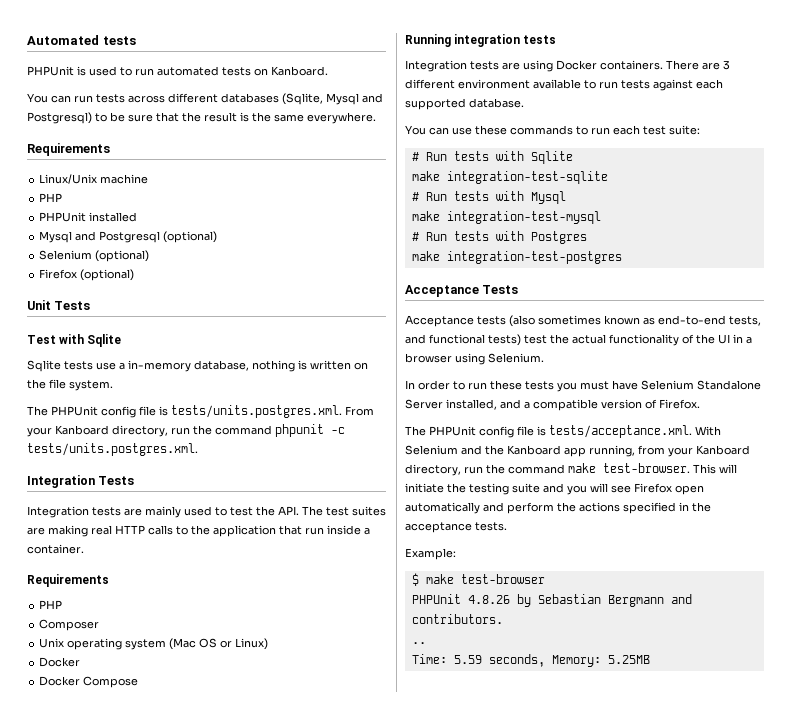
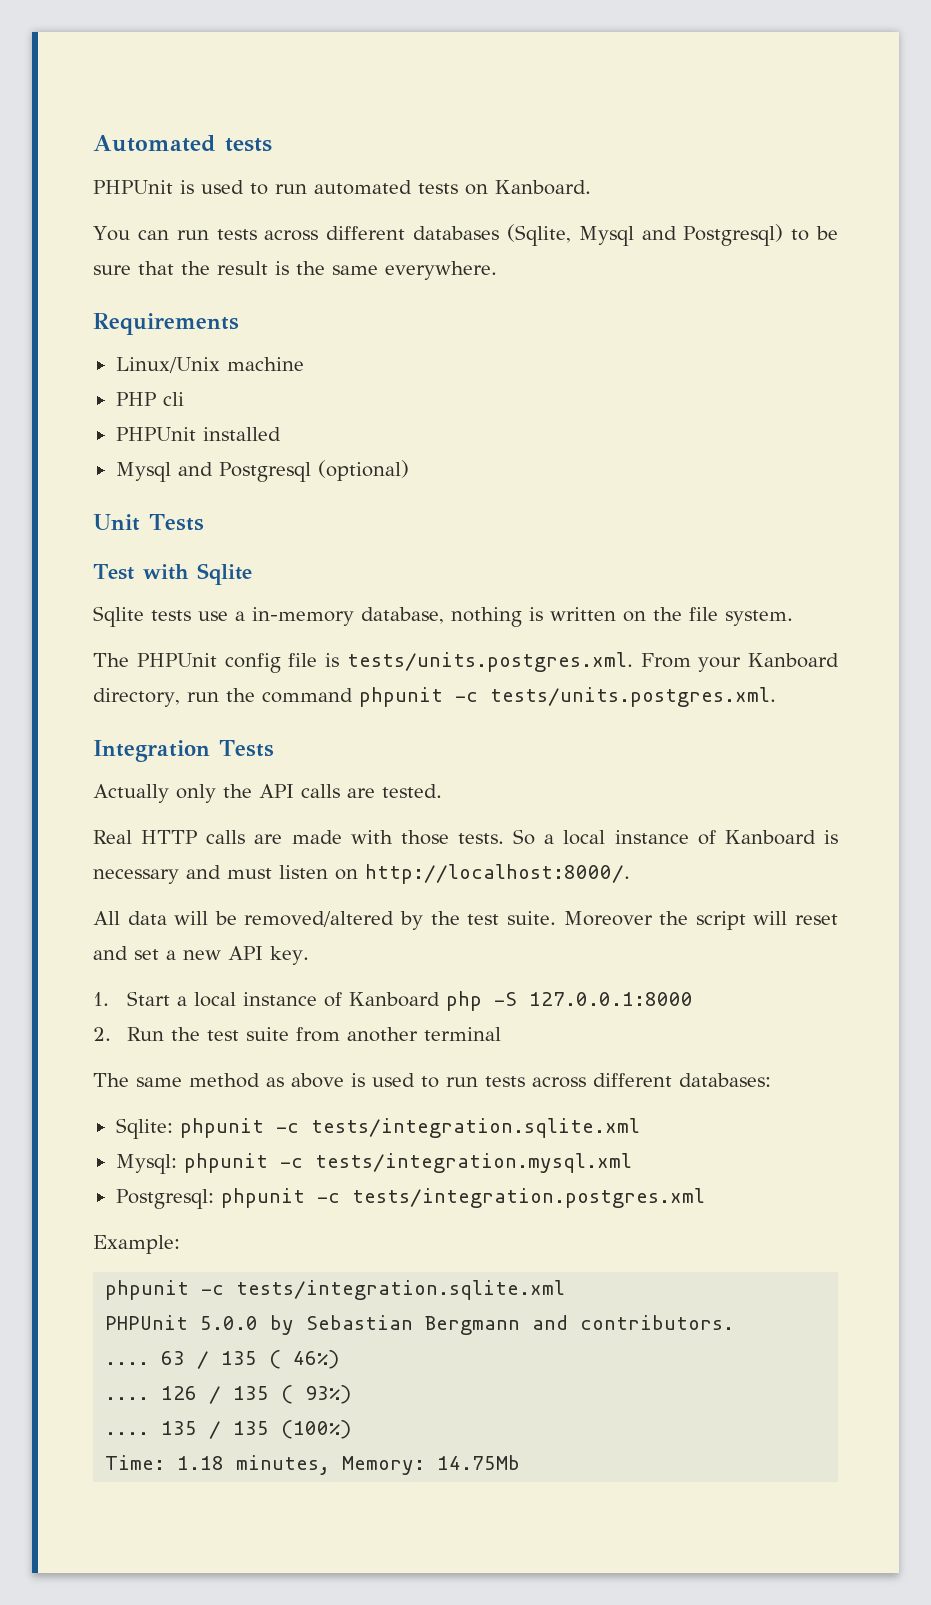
(63, 197) none -> [162,392,184,406] cli
[39,250,150,262] [39,269,135,281] // Selenium (optional) // Firefox (optional) -> (409, 470) none
[27,506,386,518] [27,525,370,537] [27,544,84,554] [27,574,109,587] [39,600,63,609] [39,619,100,631] [39,638,269,650] [39,657,81,667] [39,676,139,688] [405,34,557,47] [405,60,730,72] [405,79,723,91] [405,98,524,110] [405,125,700,135] [411,151,573,164] [411,171,608,184] [411,191,566,204] [411,211,601,224] [411,231,587,244] [411,251,622,264] [405,285,519,297] [405,315,761,327] [405,334,752,346] [405,353,544,365] [405,380,761,392] [405,399,700,411] [405,425,721,438] [405,445,750,457] [405,463,737,476] [405,483,704,495] [405,502,711,514] [405,522,507,533] [405,548,456,560] [411,573,545,586] [411,594,510,604] Integration tests are mainly used to test the API. The test suites are making real HTTP calls to the application that run inside a container. // Requirements // PHP // Composer // Unix operating system (Mac OS or Linux) // Docker // Docker Compose // Running integration tests // Integration tests are using Docker containers. There are 3 different environment available to run tests against each supported database. // You can use these commands to run each test suite: // # Run tests with Sqlite // make integration-test-sqlite // # Run tests with Mysql // make integration-test-mysql // # Run tests with Postgres // make integration-test-postgres // Acceptance Tests // Acceptance tests (also sometimes known as end-to-end tests, and functional tests) test the actual functionality of the UI in a browser using Selenium. // In order to run these tests you must have Selenium Standalone Server installed, and a compatible version of Firefox. // The PHPUnit config file is tests/acceptance.xml. With Selenium and the Kanboard app running, from your Kanboard directory, run the command make test-browser. This will initiate the testing suite and you will see Firefox open automatically and perform the actions specified in the acceptance tests. // Example: // $ make test-browser // PHPUnit 4.8.26 -> [93,784,442,803] [93,829,838,845] [93,864,630,884] [93,911,839,930] [93,946,309,965] [93,991,694,1011] [93,1027,502,1042] [93,1073,771,1088] [115,1118,640,1139] [115,1153,632,1174] [115,1188,705,1209] [93,1235,180,1254] [105,1280,566,1300] [105,1315,259,1330] Actually only the API calls are tested. // Real HTTP calls are made with those tests. So a local instance of Kanboard is necessary and must listen on http://localhost:8000/. // All data will be removed/altered by the test suite. Moreover the script will reset and set a new API key. // 1. Start a local instance of Kanboard php -S 127.0.0.1:8000 // 2. Run the test suite from another terminal // The same method as above is used to run tests across different databases: // Sqlite: phpunit -c tests/integration.sqlite.xml // Mysql: phpunit -c tests/integration.mysql.xml // Postgresql: phpunit -c tests/integration.postgres.xml // Example: // phpunit -c tests/integration.sqlite.xml // PHPUnit 5.0.0
[411,642,426,644] [411,654,650,667] .. // Time: 5.59 seconds, Memory: 5.25MB -> [105,1350,340,1369] [105,1385,352,1404] [105,1420,352,1439] [105,1455,521,1475] .... 63 / 135 ( 46%) // .... 126 / 135 ( 93%) // .... 135 / 135 (100%) // Time: 1.18 minutes, Memory: 14.75Mb

